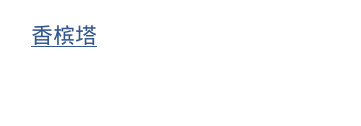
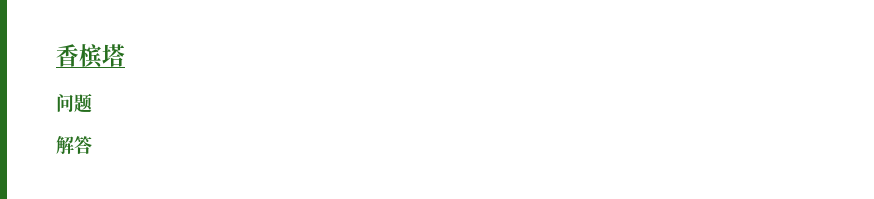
(97, 35) none -> [56,93,92,113] [56,136,92,154] // 问题 // 解答

